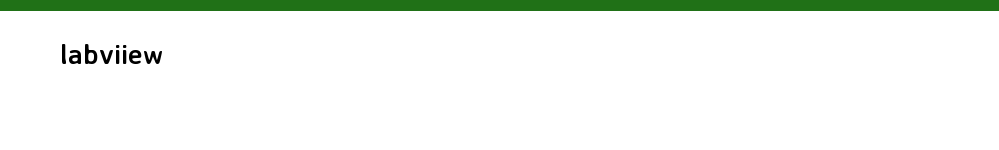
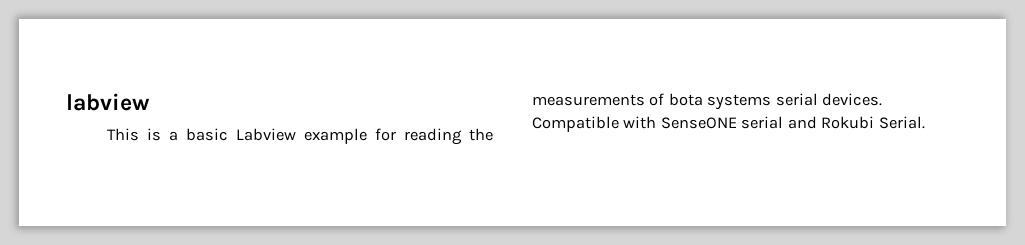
[60,44,163,64] labviiew -> [66,93,150,111] [106,128,494,145] [532,93,883,110] [532,116,925,132] labview // This is a basic Labview example for reading the measurements of bota systems serial devices. Compatible with SenseONE serial and Rokubi Serial.

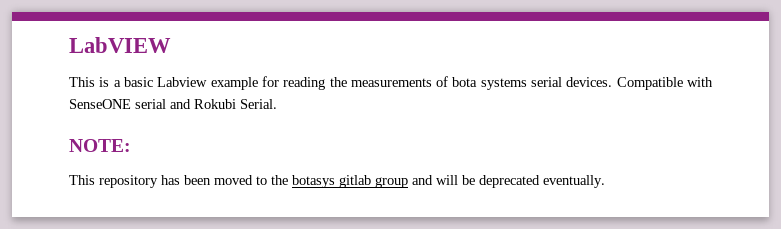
[66,93,150,111] labview -> [69,37,171,53] LabVIEW
(925, 122) none -> [69,139,131,152] [69,175,605,188] // NOTE: // This repository has been moved to the botasys gitlab group and will be deprecated eventually.

